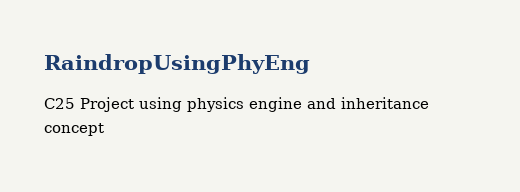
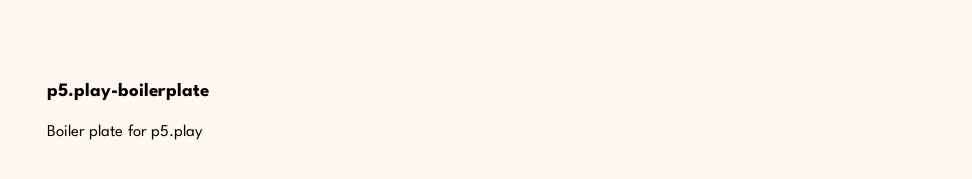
[44,54,310,74] [44,97,429,112] [44,123,104,136] RaindropUsingPhyEng // C25 Project using physics engine and inheritance concept -> [47,82,209,100] [47,124,204,140] p5.play-boilerplate // Boiler plate for p5.play

